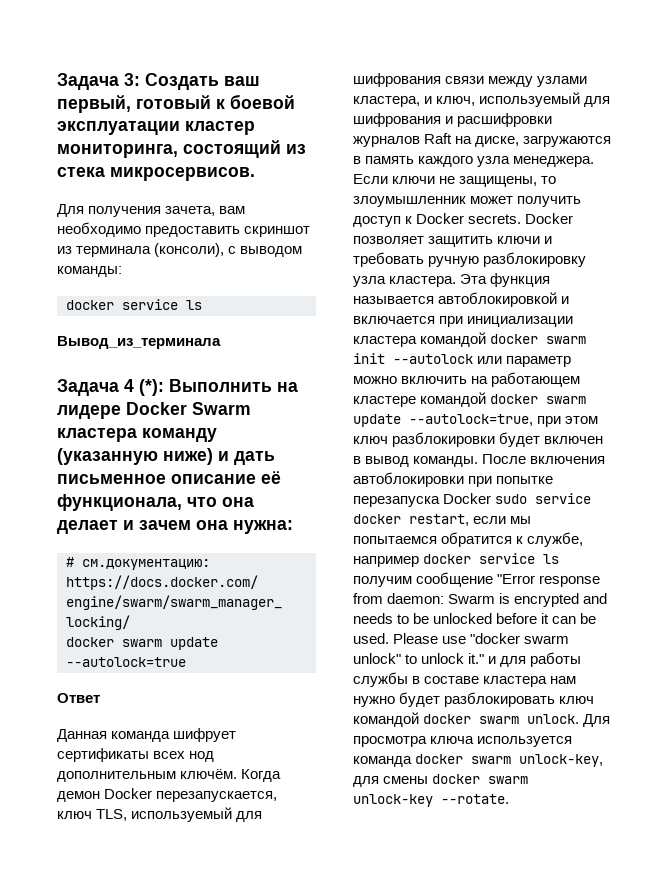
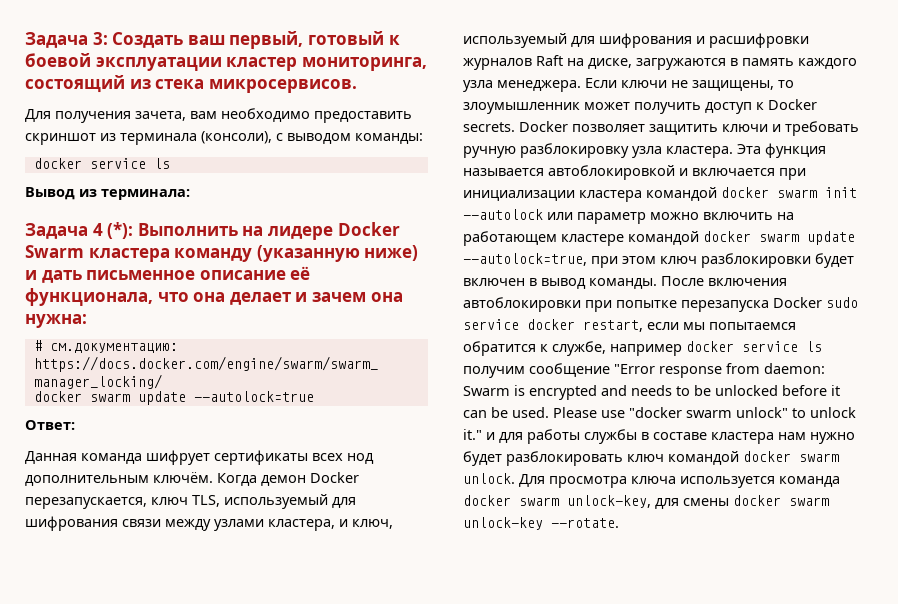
[57,336,221,349] Вывод_из_терминала -> [25,187,190,200] Вывод из терминала:
[57,693,100,703] Ответ -> [25,420,75,430] Ответ:

